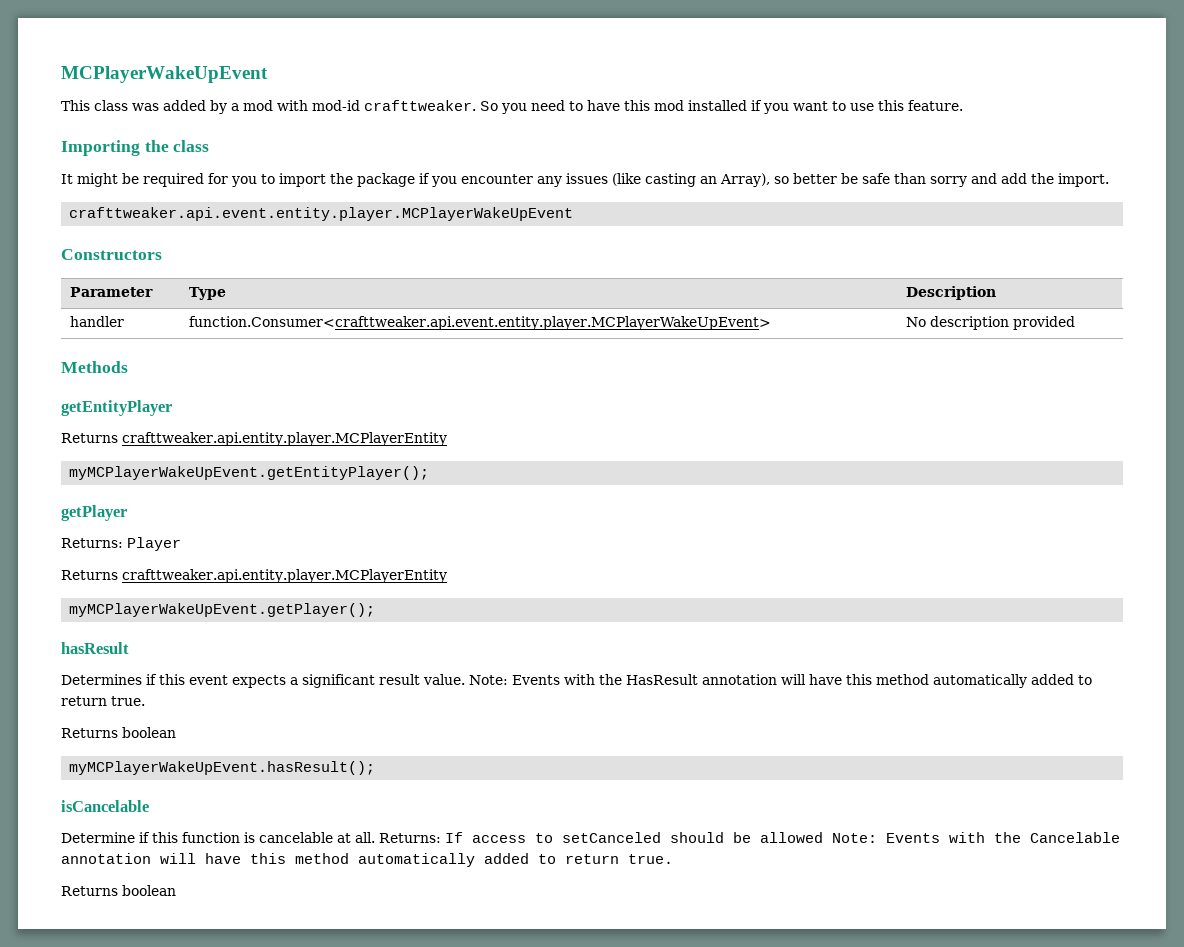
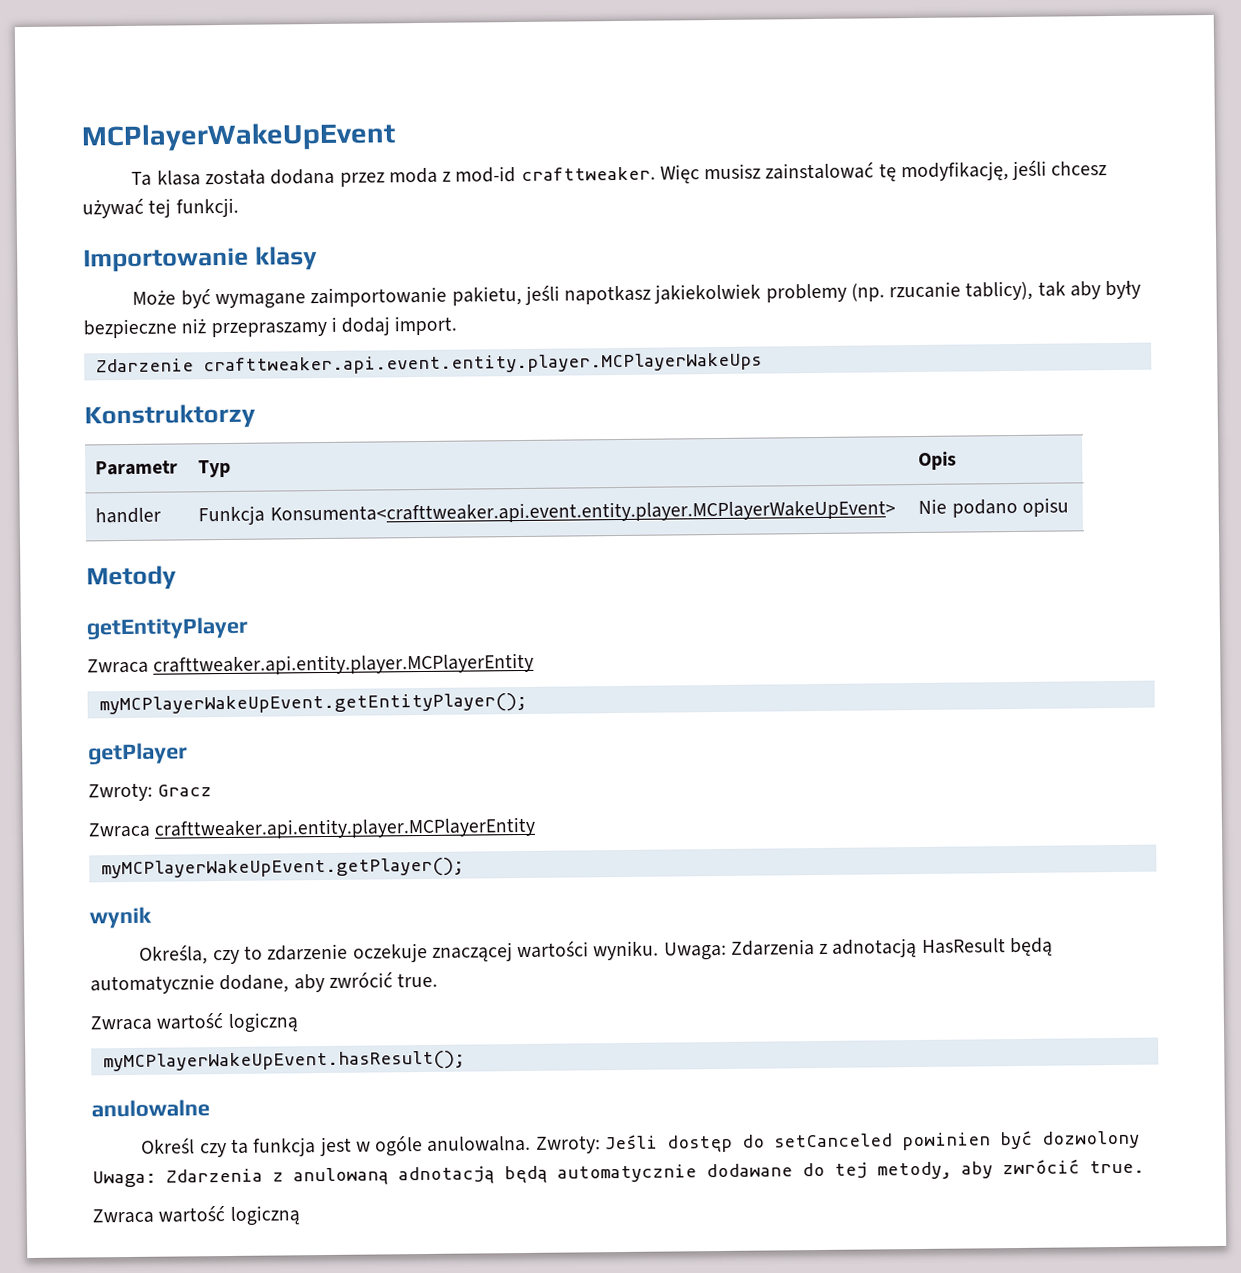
[61,100,963,114] [61,140,210,156] [61,173,1109,187] [69,207,574,221] [61,249,162,260] [69,287,153,297] [188,287,226,300] [905,286,996,300] [69,316,124,327] [188,316,772,330] [905,316,1075,330] [61,361,128,373] This class was added by a mod with mod-id crafttweaker. So you need to have this mod installed if you want to use this feature. // Importing the class // It might be required for you to import the package if you encounter any issues (like casting an Array), so better be safe than sorry and add the import. // crafttweaker.api.event.entity.player.MCPlayerWakeUpEvent // Constructors // Parameter | Type | Description // handler | function.Consumer<crafttweaker.api.event.entity.player.MCPlayerWakeUpEvent> | No description provided // Methods -> [131,160,1108,187] [82,197,239,219] [83,246,318,273] [132,280,1142,310] [83,315,458,339] [95,352,762,376] [84,403,256,430] [95,460,179,476] [198,459,232,478] [918,451,958,470] [95,507,162,524] [198,499,896,526] [918,497,1069,518] [86,565,177,591] Ta klasa została dodana przez moda z mod-id crafttweaker. Więc musisz zainstalować tę modyfikację, jeśli chcesz używać tej funkcji. // Importowanie klasy // Może być wymagane zaimportowanie pakietu, jeśli napotkasz jakiekolwiek problemy (np. rzucanie tablicy), tak aby były bezpieczne niż przepraszamy i dodaj import. // Zdarzenie crafttweaker.api.event.entity.player.MCPlayerWakeUps // Konstruktorzy // Parametr | Typ | Opis // handler | Funkcja Konsumenta<crafttweaker.api.event.entity.player.MCPlayerWakeUpEvent> | Nie podano opisu // Metody
[61,433,118,443] Returns -> [87,658,149,674] Zwraca
[61,537,181,551] [61,570,118,580] Returns: Player // Returns -> [88,782,213,802] [88,822,151,838] Zwroty: Gracz // Zwraca
[61,642,129,654] [61,674,1092,688] [61,696,145,706] [61,727,176,738] [69,761,376,775] [61,800,149,812] [61,832,1120,843] [61,853,673,867] [61,885,176,896] hasResult // Determines if this event expects a significant result value. Note: Events with the HasResult annotation will have this method automatically added to return true. // Returns boolean // myMCPlayerWakeUpEvent.hasResult(); // isCancelable // Determine if this function is cancelable at all. Returns: If access to setCanceled should be allowed Note: Events with the Cancelable annotation will have this method automatically added to return true. // Returns boolean -> [89,906,152,929] [139,937,1053,965] [90,972,439,995] [90,1012,298,1033] [102,1050,465,1073] [91,1099,210,1118] [141,1130,1140,1158] [92,1159,1145,1188] [92,1205,300,1226] wynik // Określa, czy to zdarzenie oczekuje znaczącej wartości wyniku. Uwaga: Zdarzenia z adnotacją HasResult będą automatycznie dodane, aby zwrócić true. // Zwraca wartość logiczną // myMCPlayerWakeUpEvent.hasResult(); // anulowalne // Określ czy ta funkcja jest w ogóle anulowalna. Zwroty: Jeśli dostęp do setCanceled powinien być dozwolony Uwaga: Zdarzenia z anulowaną adnotacją będą automatycznie dodawane do tej metody, aby zwrócić true. // Zwraca wartość logiczną

